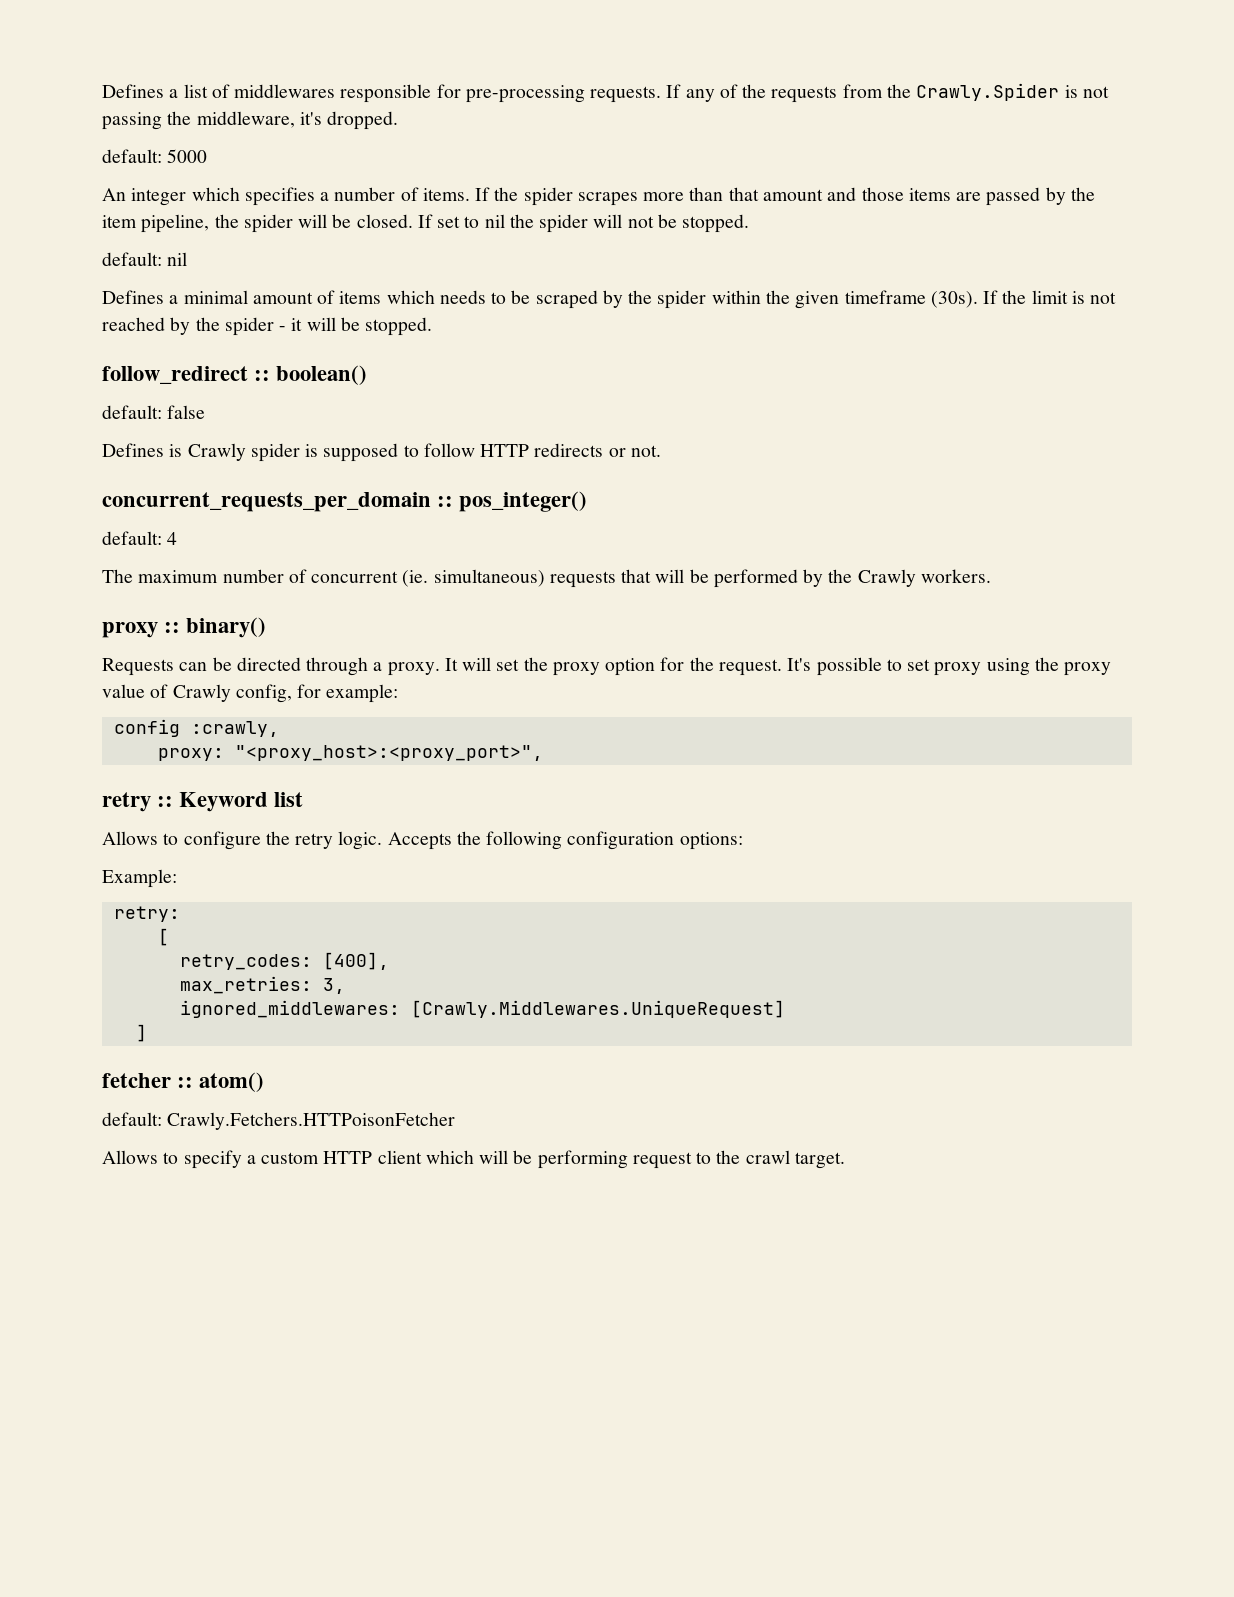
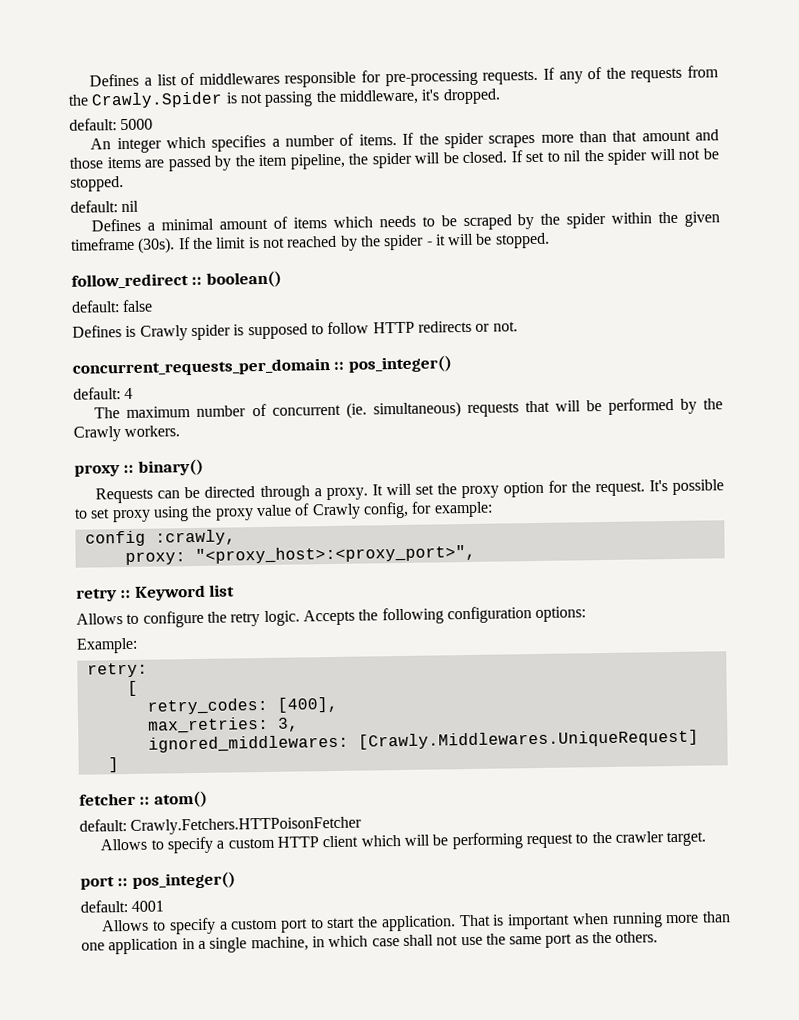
[745,1150,790,1164] crawl -> [614,831,664,843] crawler
(845, 1160) none -> [80,871,236,890] [80,900,165,913] [101,911,731,935] [81,931,659,955] // port :: pos_integer() // default: 4001 // Allows to specify a custom port to start the application. That is important when running more than one application in a single machine, in which case shall not use the same port as the others.

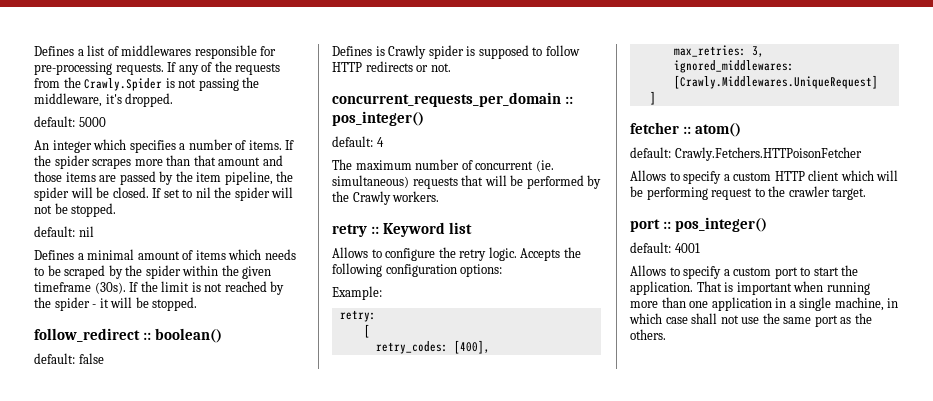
[74,458,204,477] [95,479,725,504] [74,501,493,523] [84,529,236,547] [124,544,476,566] // proxy :: binary() // Requests can be directed through a proxy. It will set the proxy option for the request. It's possible to set proxy using the proxy value of Crawly config, for example: // config :crawly, // proxy: "<proxy_host>:<proxy_port>", -> (440, 196) none

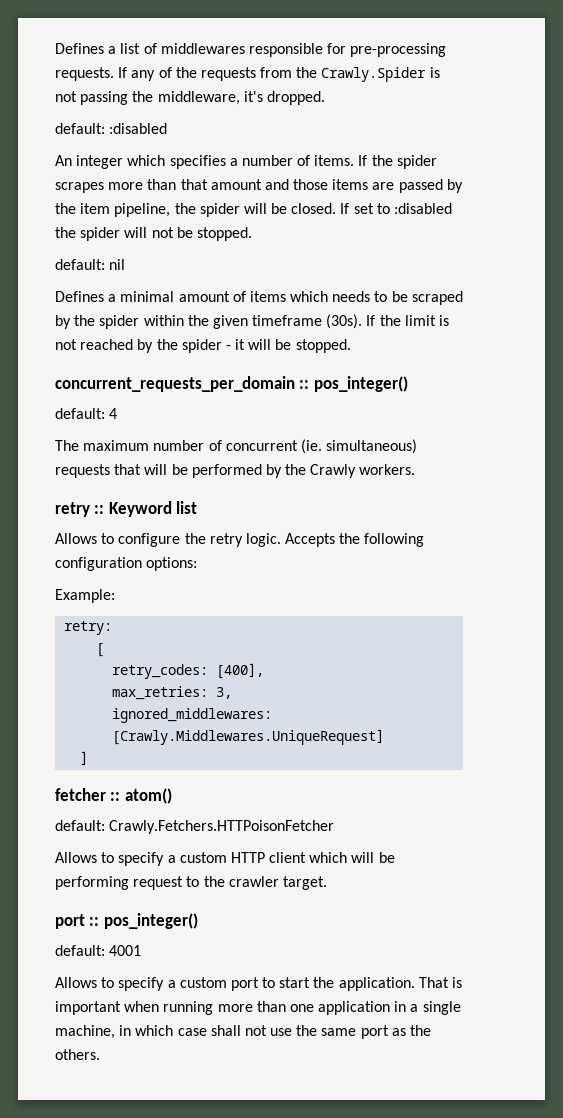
[78,117,106,127] 5000 -> [109,123,168,134] :disabled
[195,187,211,198] nil -> [394,203,453,214] :disabled
[34,328,223,343] [34,353,104,364] [332,45,580,59] [332,61,451,72] // follow_redirect :: boolean() // default: false // Defines is Crawly spider is supposed to follow HTTP redirects or not. -> (351, 346) none

